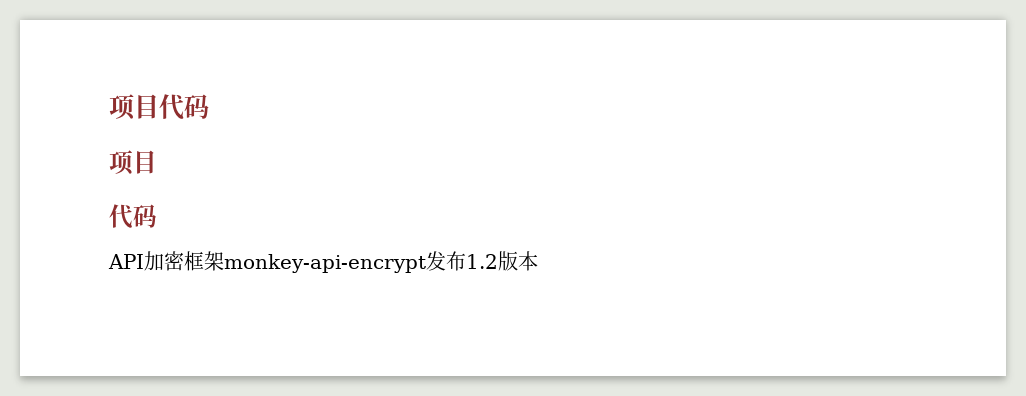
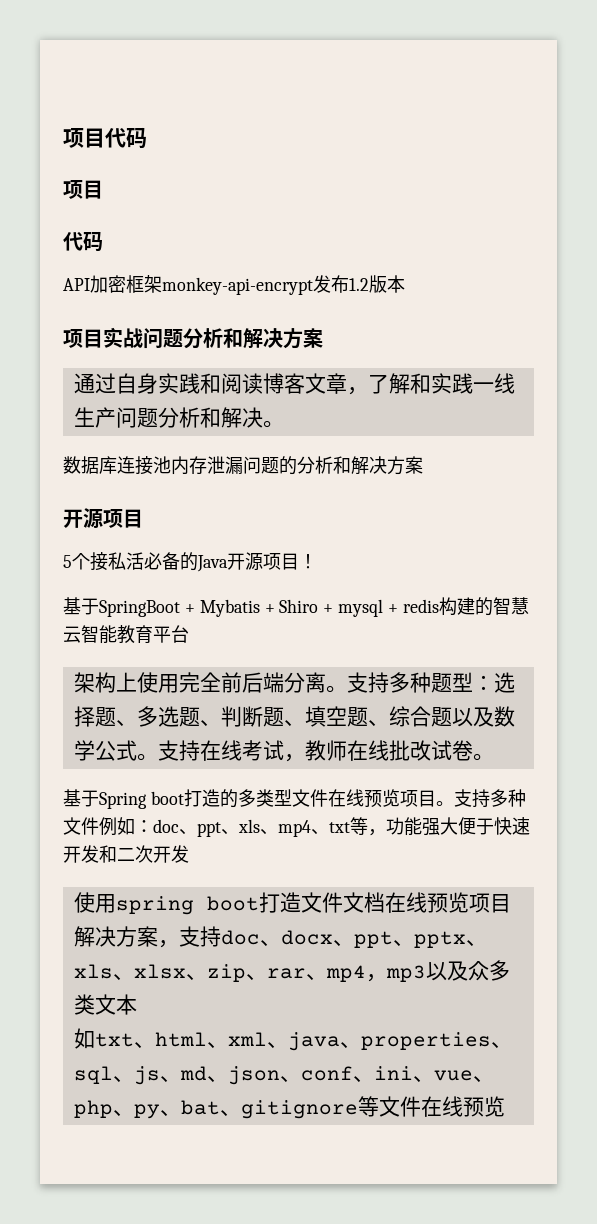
(538, 261) none -> [63,327,323,349] [73,373,515,395] [73,407,284,428] [63,456,423,475] [63,508,143,529] [63,552,317,572] [63,597,529,617] [63,625,189,644] [73,672,515,693] [73,706,515,727] [73,740,494,762] [63,789,526,809] [63,817,530,837] [63,845,189,863] [73,892,511,915] [73,926,487,948] [73,960,510,982] [73,994,137,1015] [73,1028,512,1051] [73,1066,494,1085] [73,1096,505,1119] // 项目实战问题分析和解决方案 // 通过自身实践和阅读博客文章，了解和实践一线生产问题分析和解决。 // 数据库连接池内存泄漏问题的分析和解决方案 // 开源项目 // 5个接私活必备的Java开源项目！ // 基于SpringBoot + Mybatis + Shiro + mysql + redis构建的智慧云智能教育平台 // 架构上使用完全前后端分离。支持多种题型：选择题、多选题、判断题、填空题、综合题以及数学公式。支持在线考试，教师在线批改试卷。 // 基于Spring boot打造的多类型文件在线预览项目。支持多种文件例如：doc、ppt、xls、mp4、txt等，功能强大便于快速开发和二次开发 // 使用spring boot打造文件文档在线预览项目解决方案，支持doc、docx、ppt、pptx、xls、xlsx、zip、rar、mp4，mp3以及众多类文本 // 如txt、html、xml、java、properties、sql、js、md、json、conf、ini、vue、php、py、bat、gitignore等文件在线预览

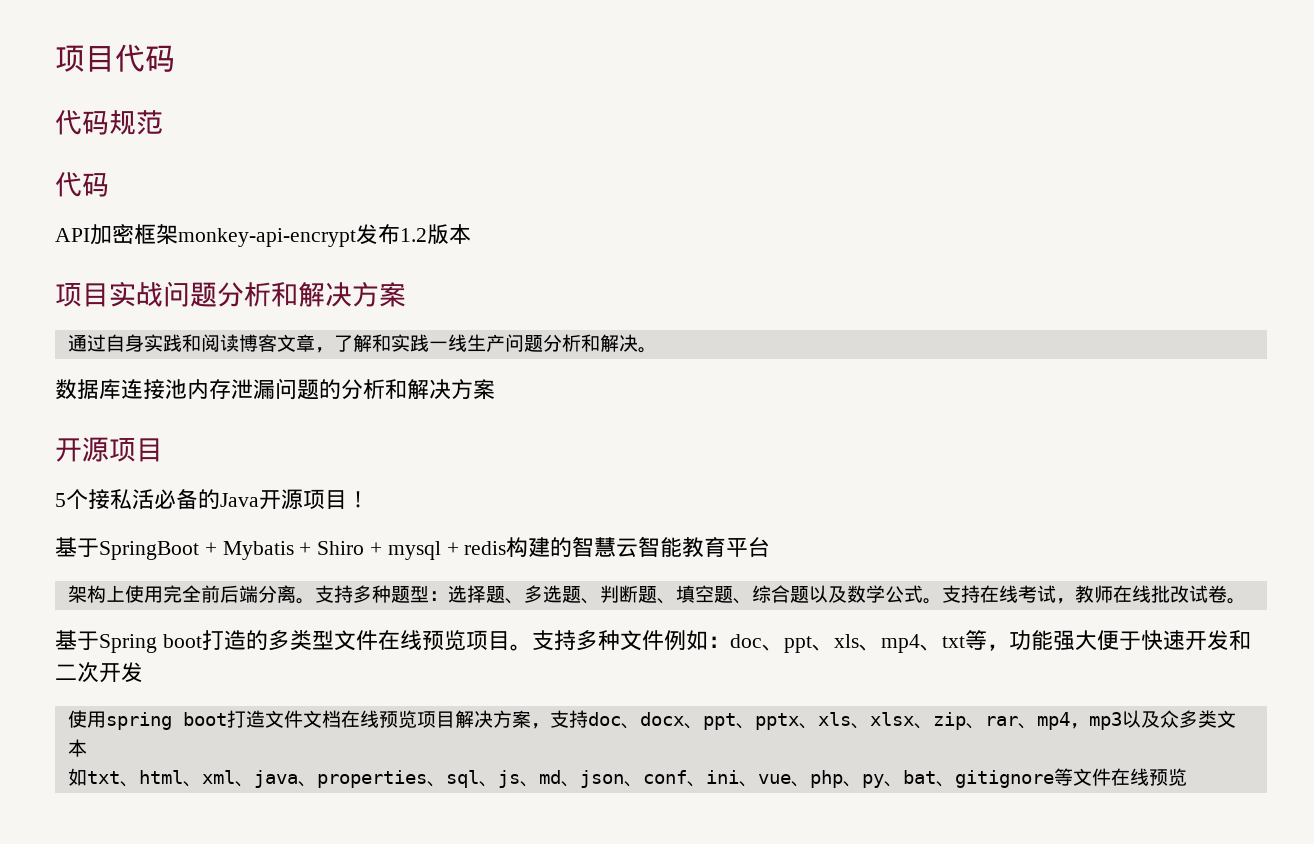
[63,180,103,199] 项目 -> [55,110,163,135] 代码规范

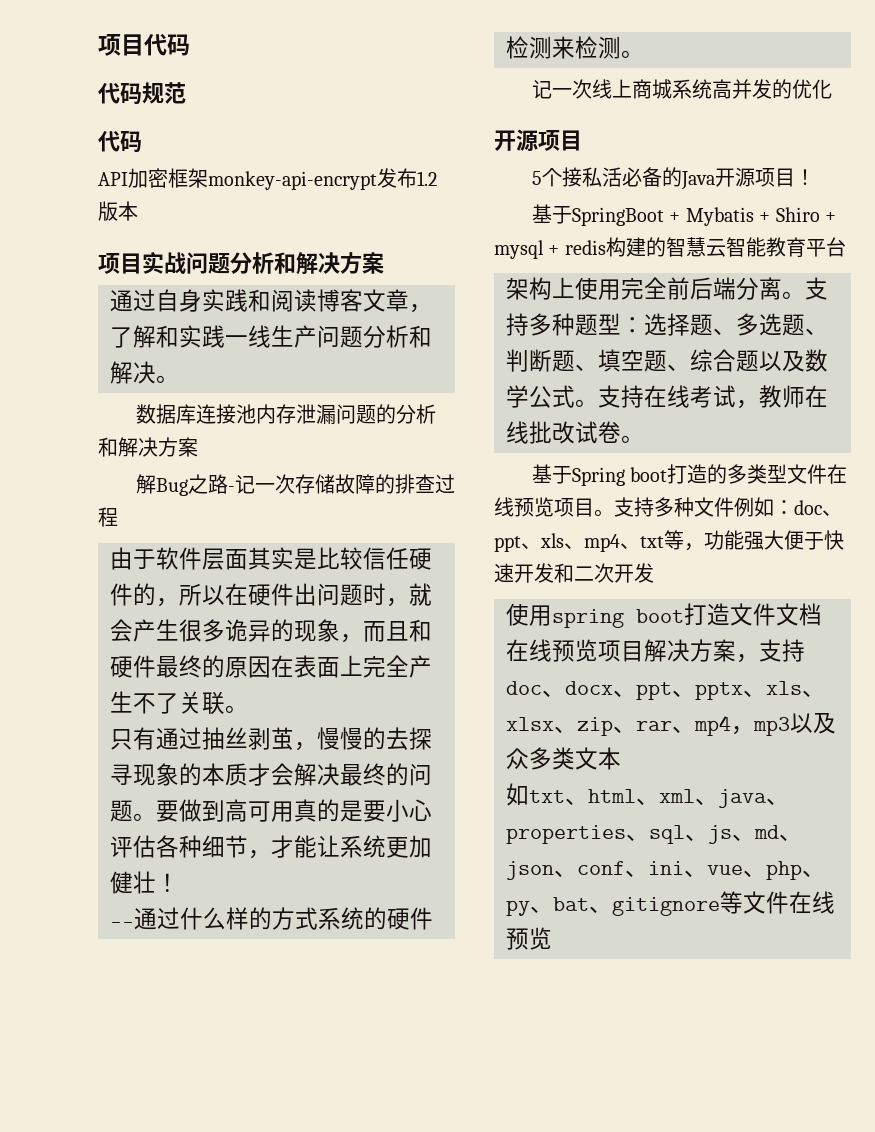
(495, 389) none -> [135,474,455,496] [98,507,118,527] [110,547,432,570] [110,583,432,607] [110,619,432,643] [110,655,432,678] [110,691,248,715] [110,727,432,751] [110,763,432,786] [110,799,432,822] [110,835,432,859] [110,871,179,894] [110,907,433,930] [506,36,644,59] [531,79,832,99] // 解Bug之路-记一次存储故障的排查过程 // 由于软件层面其实是比较信任硬件的，所以在硬件出问题时，就会产生很多诡异的现象，而且和硬件最终的原因在表面上完全产生不了关联。 // 只有通过抽丝剥茧，慢慢的去探寻现象的本质才会解决最终的问题。要做到高可用真的是要小心评估各种细节，才能让系统更加健壮！ // --通过什么样的方式系统的硬件检测来检测。 // 记一次线上商城系统高并发的优化

